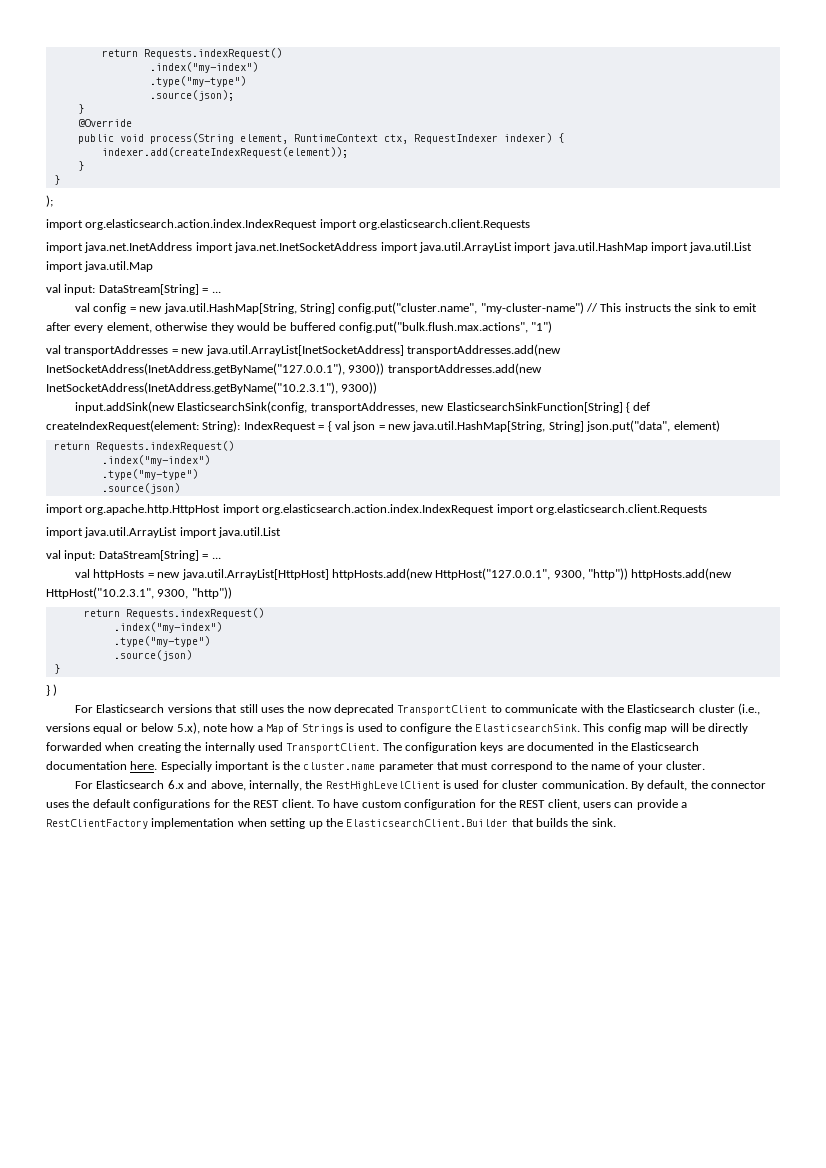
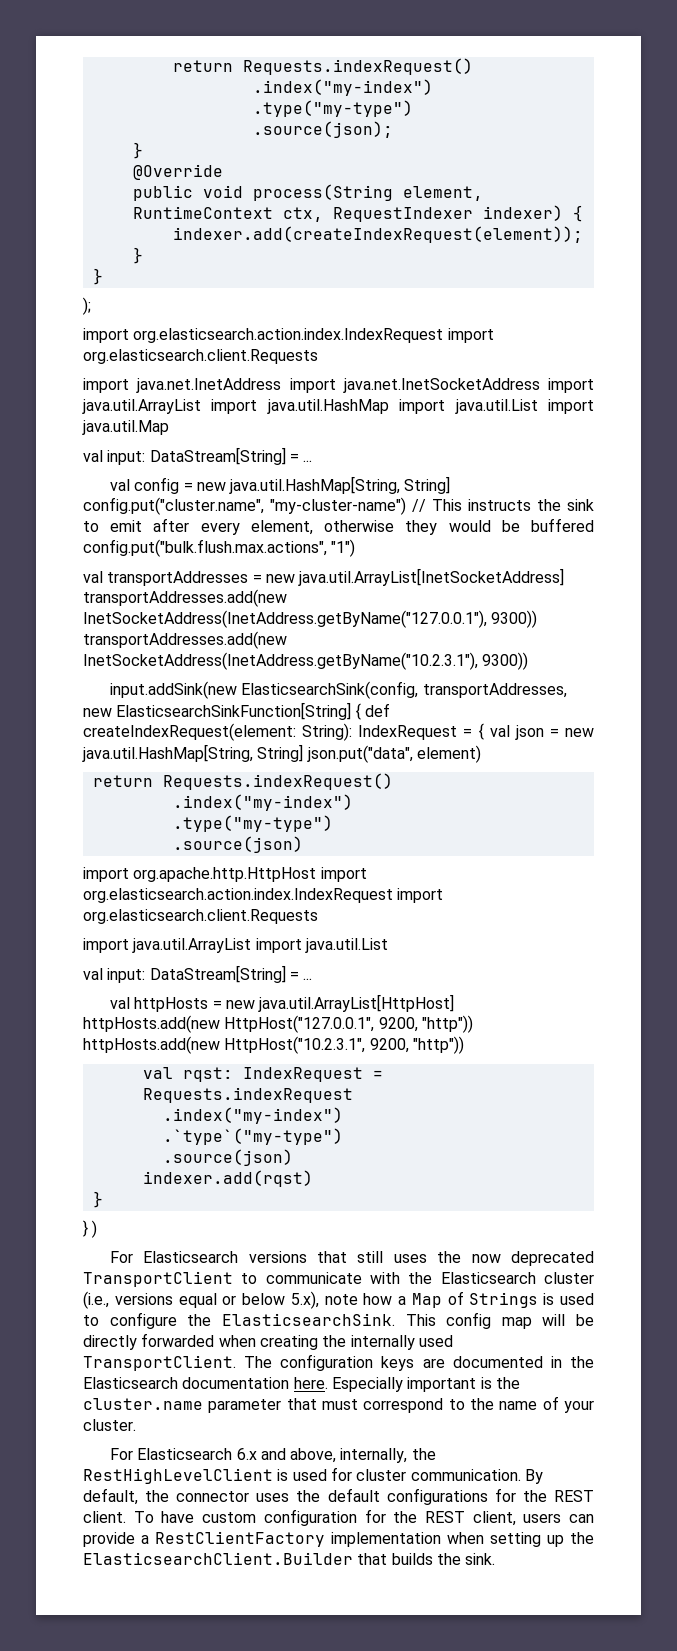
[553,570,585,580] 9300, -> [378,1017,418,1032] 9200,
[157,589,189,599] 9300, -> [369,1038,409,1053] 9200,
[83,608,264,619] [113,622,222,633] [113,636,210,647] [113,650,192,661] return Requests.indexRequest() // .index("my-index") // .type("my-type") // .source(json) -> [142,1067,383,1082] [142,1087,353,1103] [162,1107,343,1124] [162,1128,343,1145] [162,1149,293,1166] [142,1170,313,1187] val rqst: IndexRequest = Requests.indexRequest // .index("my-index") // .`type`("my-type") // .source(json) // indexer.add(rqst)

